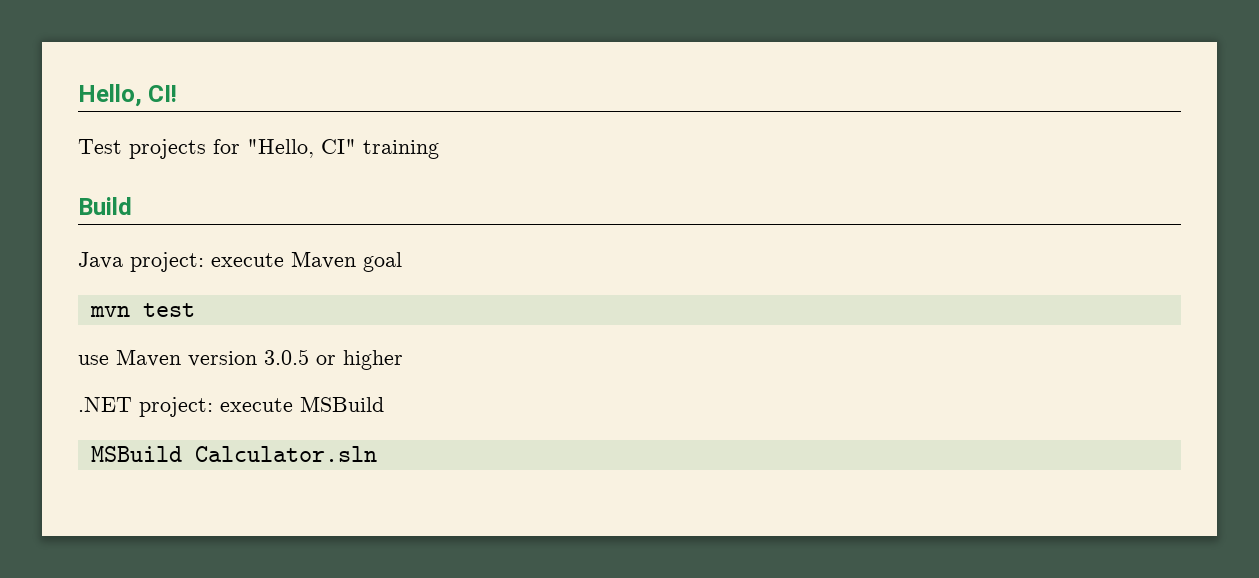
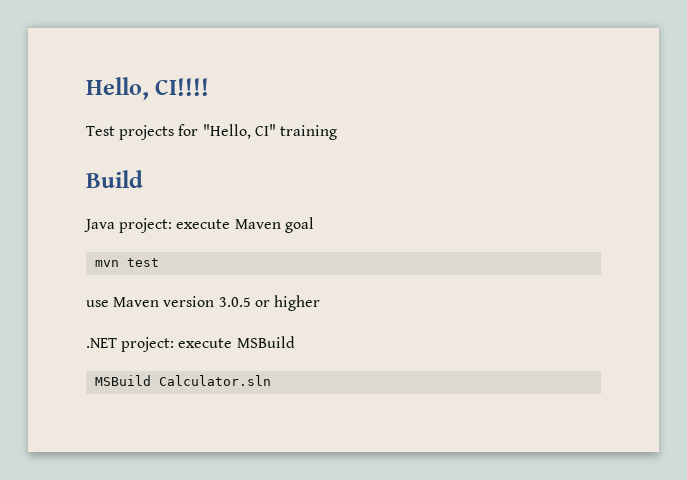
[148,85,178,102] CI! -> [155,78,210,96] CI!!!!

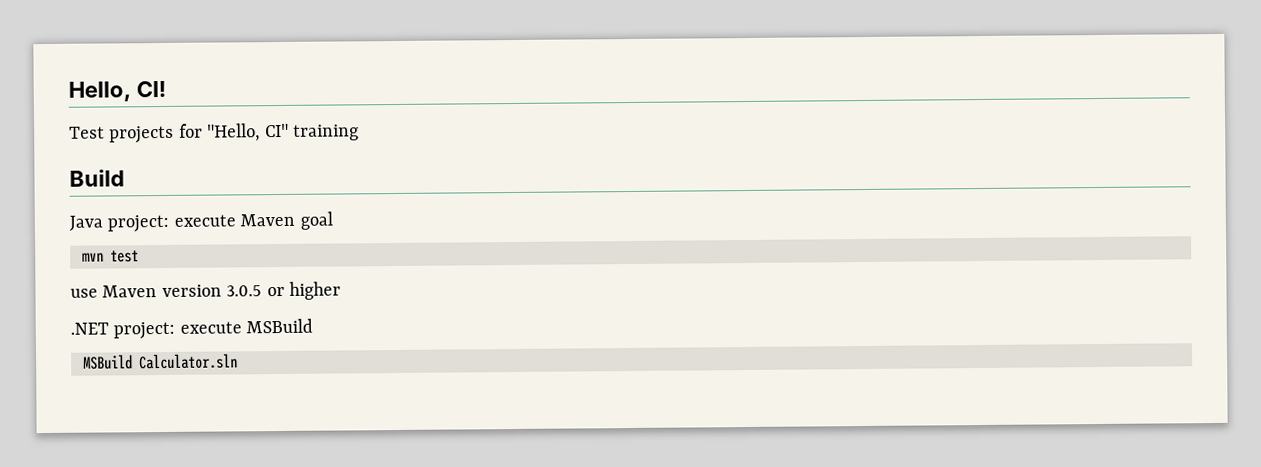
[155,78,210,96] CI!!!! -> [135,80,166,98] CI!

